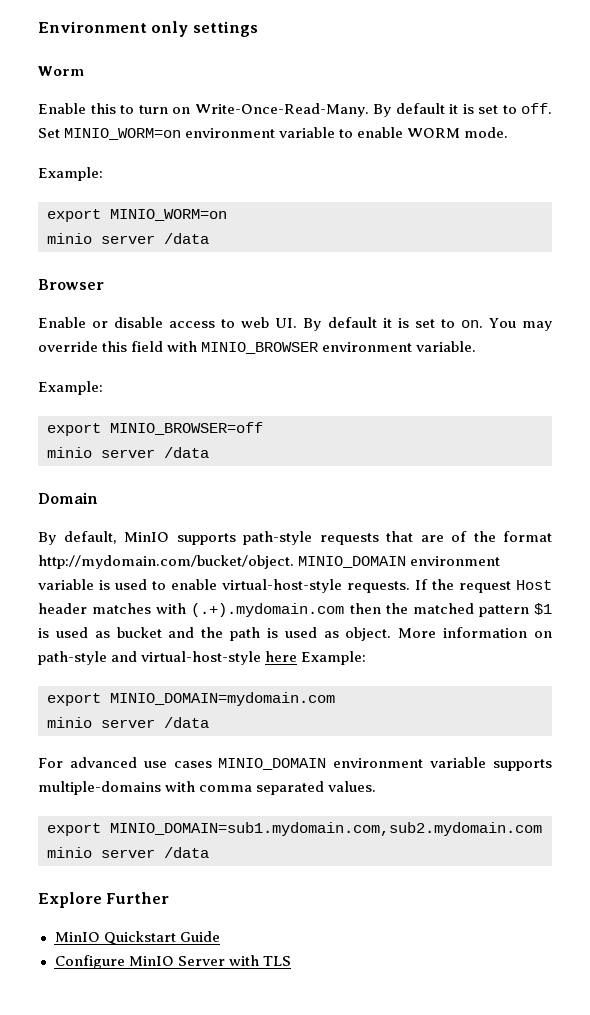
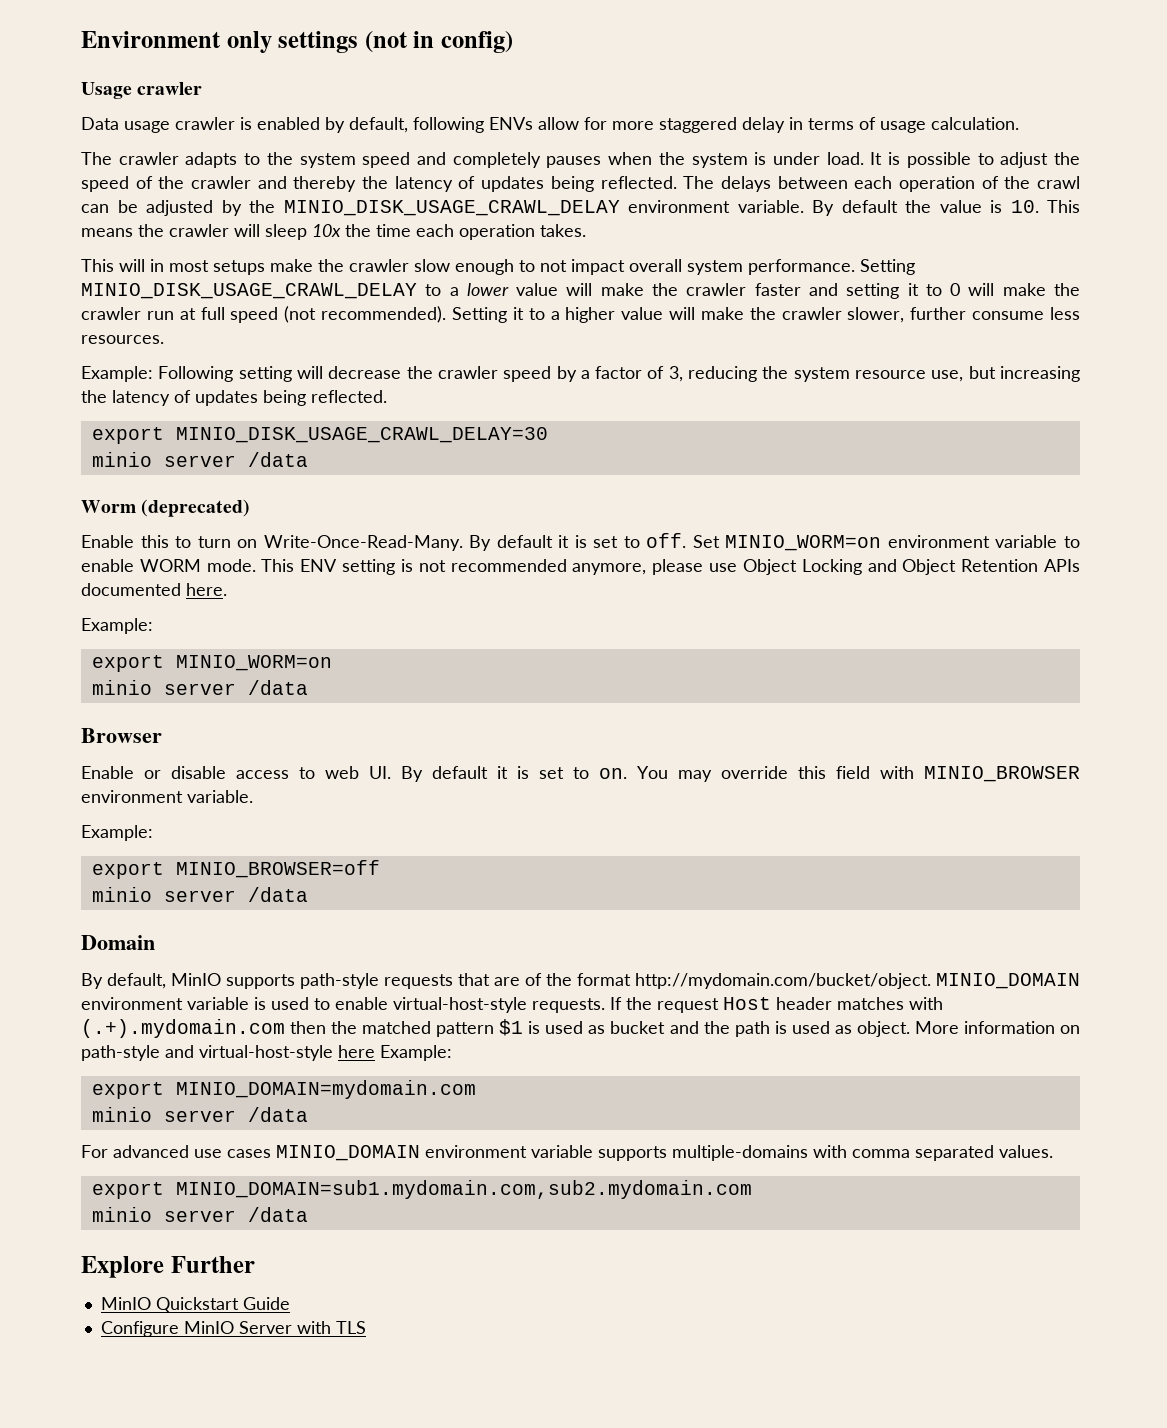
(258, 29) none -> [364,31,514,53] [81,82,203,99] [81,117,1019,133] [81,152,1080,168] [81,176,1081,192] [81,200,1080,216] [81,224,586,240] [81,259,915,275] [81,283,1080,299] [81,306,1081,323] [81,335,164,344] [81,366,1080,382] [81,390,387,406] [91,427,548,444] [91,452,308,467] (not in config) // Usage crawler // Data usage crawler is enabled by default, following ENVs allow for more staggered delay in terms of usage calculation. // The crawler adapts to the system speed and completely pauses when the system is under load. It is possible to adjust the speed of the crawler and thereby the latency of updates being reflected. The delays between each operation of the crawl can be adjusted by the MINIO_DISK_USAGE_CRAWL_DELAY environment variable. By default the value is 10. This means the crawler will sleep 10x the time each operation takes. // This will in most setups make the crawler slow enough to not impact overall system performance. Setting MINIO_DISK_USAGE_CRAWL_DELAY to a lower value will make the crawler faster and setting it to 0 will make the crawler run at full speed (not recommended). Setting it to a higher value will make the crawler slower, further consume less resources. // Example: Following setting will decrease the crawler speed by a factor of 3, reducing the system resource use, but increasing the latency of updates being reflected. // export MINIO_DISK_USAGE_CRAWL_DELAY=30 // minio server /data
(84, 71) none -> [141,499,251,517] (deprecated)
(509, 132) none -> [261,559,1081,575] [81,583,227,596] This ENV setting is not recommended anymore, please use Object Locking and Object Retention APIs documented here.

